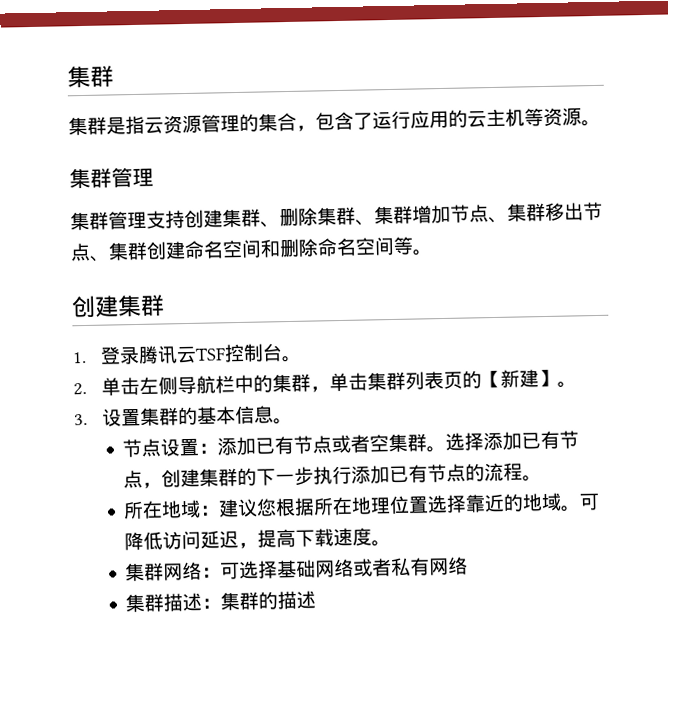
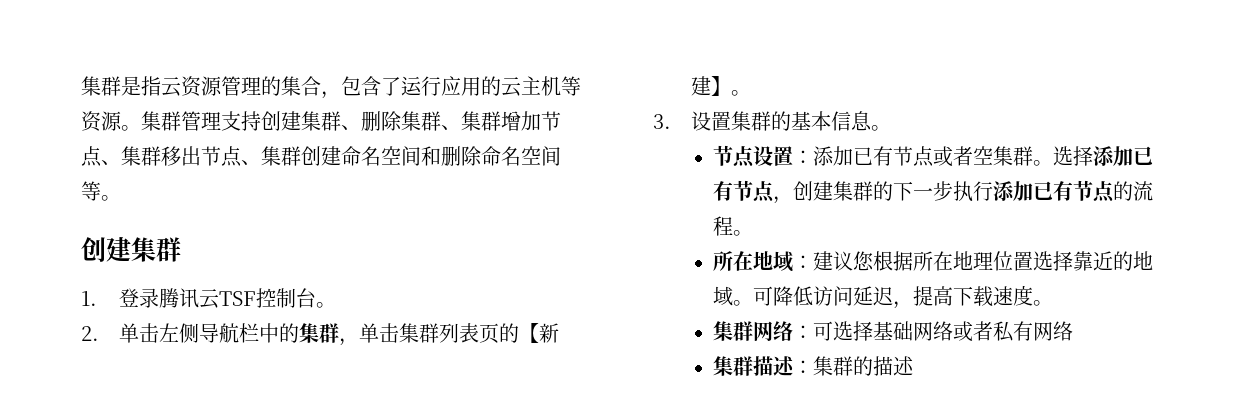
[67,65,114,89] [68,116,107,136] 集群 // 集群 -> [81,76,121,96] 集群
[69,167,154,189] // 集群管理 // -> (141, 128) none

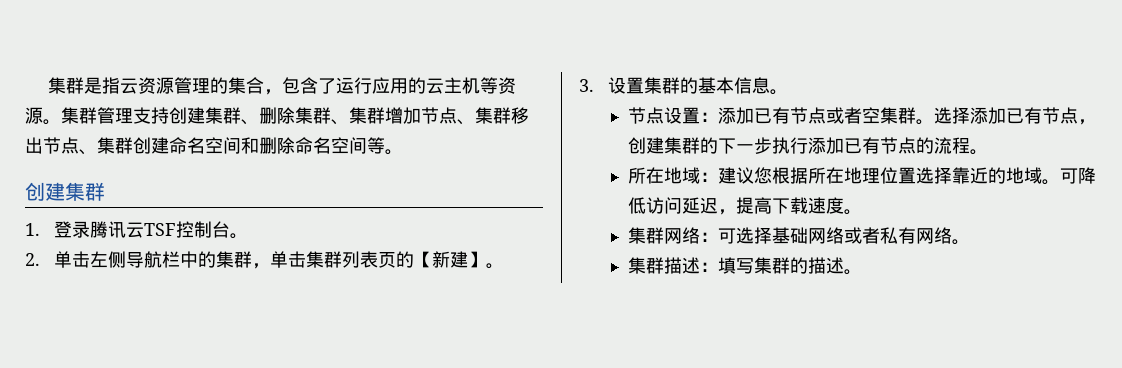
(1074, 331) none -> [951,239,970,245] 。
(814, 367) none -> [717,257,754,274] 填写
(915, 366) none -> [843,269,862,275] 。

